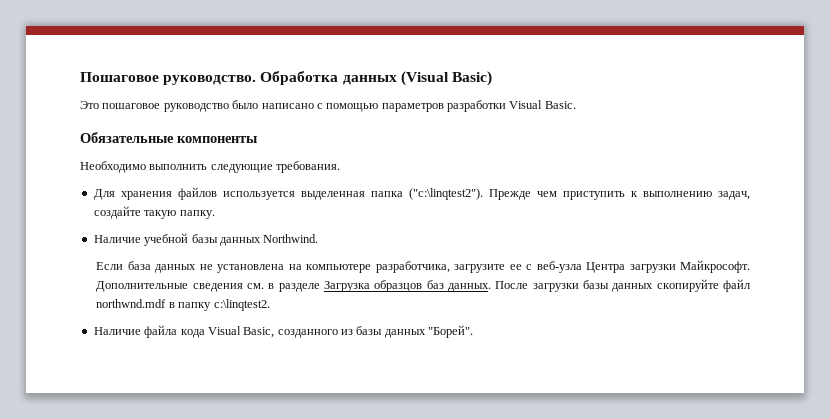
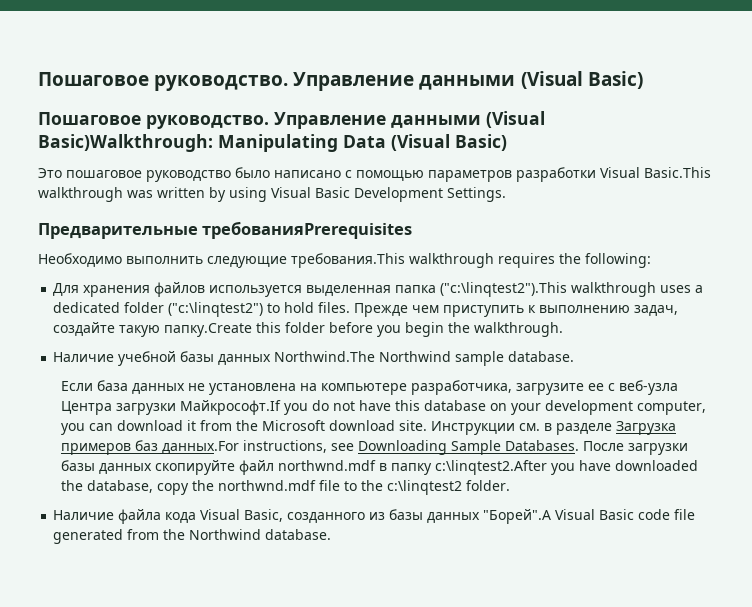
[80,71,397,85] Пошаговое руководство. Обработка данных -> [38,71,643,91] [38,111,545,129] [38,134,386,152] Пошаговое руководство. Управление данными (Visual Basic) // Пошаговое руководство. Управление данными (Visual Basic)Walkthrough: Manipulating Data
[544,101,576,109] [80,132,257,143] [80,161,341,173] Basic. // Обязательные компоненты // Необходимо выполнить следующие требования. -> [644,167,711,178] [38,187,506,202] [38,221,413,239] [38,253,651,268] Basic.This walkthrough was written by using Visual Basic Development Settings. // Предварительные требованияPrerequisites // Необходимо выполнить следующие требования.This walkthrough requires the following:
[408,188,483,200] ("c:\linqtest2"). -> [440,282,704,297] [53,302,351,317] ("c:\linqtest2").This walkthrough uses a dedicated folder ("c:\linqtest2") to hold files.
[179,210,215,219] папку. -> [164,322,564,337] папку.Create this folder before you begin the walkthrough.
[263,234,319,243] Northwind. -> [274,351,575,366] Northwind.The Northwind sample database.
[680,260,750,273] [96,280,492,292] Майкрософт. Дополнительные сведения см. в разделе Загрузка образцов баз данных. -> [180,400,707,415] [61,420,677,435] [61,440,580,455] Майкрософт.If you do not have this database on your development computer, you can download it from the Microsoft download site. Инструкции см. в разделе Загрузка примеров баз данных.For instructions, see Downloading Sample Databases.
[213,299,270,311] c:\linqtest2. -> [435,460,699,475] [61,480,511,495] c:\linqtest2.After you have downloaded the database, copy the northwnd.mdf file to the c:\linqtest2 folder.
[428,325,474,338] "Борей". -> [483,509,696,524] [53,529,332,544] "Борей".A Visual Basic code file generated from the Northwind database.

